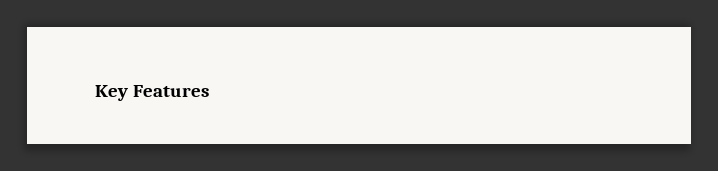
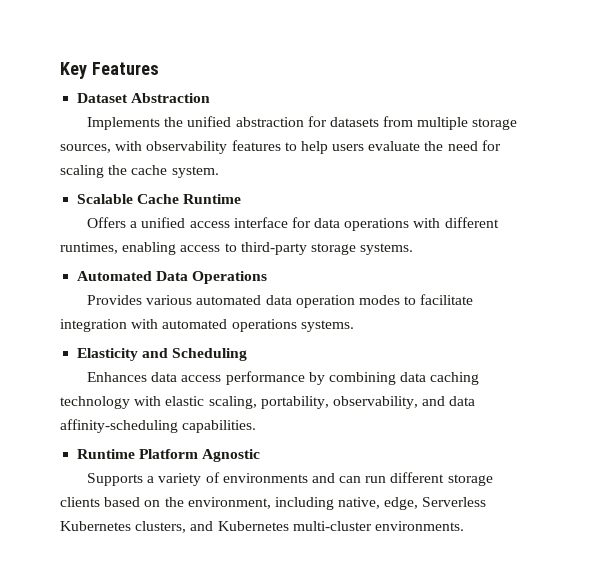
(209, 91) none -> [77,93,211,103] [87,116,518,130] [60,140,501,154] [60,165,219,178] [77,194,242,204] [87,217,499,231] [60,242,414,255] [77,271,268,284] [87,294,474,308] [60,319,354,332] [77,348,248,361] [87,371,480,385] [60,396,476,409] [60,419,257,433] [77,449,261,462] [87,472,493,486] [60,497,487,510] [60,521,464,533] // Dataset Abstraction // Implements the unified abstraction for datasets from multiple storage sources, with observability features to help users evaluate the need for scaling the cache system. // Scalable Cache Runtime // Offers a unified access interface for data operations with different runtimes, enabling access to third-party storage systems. // Automated Data Operations // Provides various automated data operation modes to facilitate integration with automated operations systems. // Elasticity and Scheduling // Enhances data access performance by combining data caching technology with elastic scaling, portability, observability, and data affinity-scheduling capabilities. // Runtime Platform Agnostic // Supports a variety of environments and can run different storage clients based on the environment, including native, edge, Serverless Kubernetes clusters, and Kubernetes multi-cluster environments.

